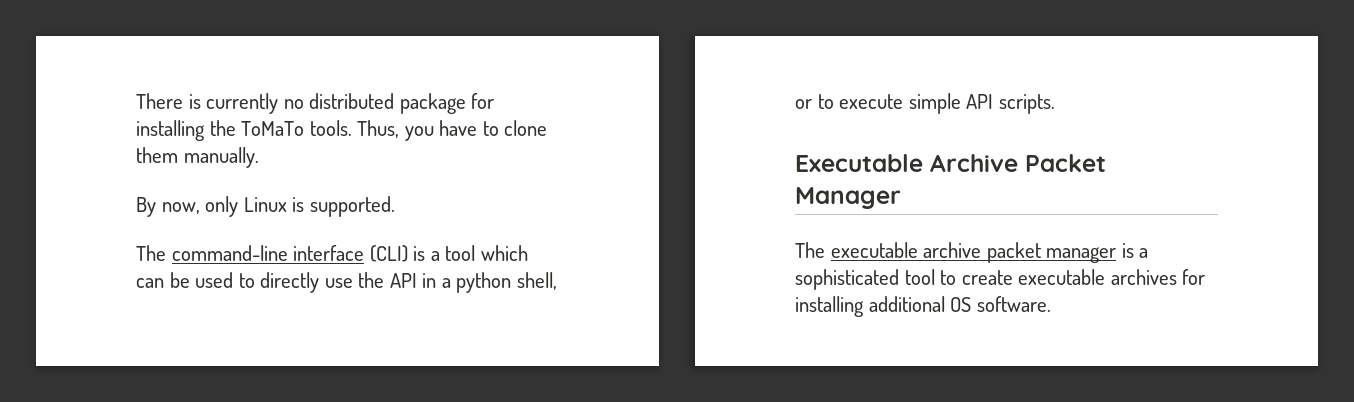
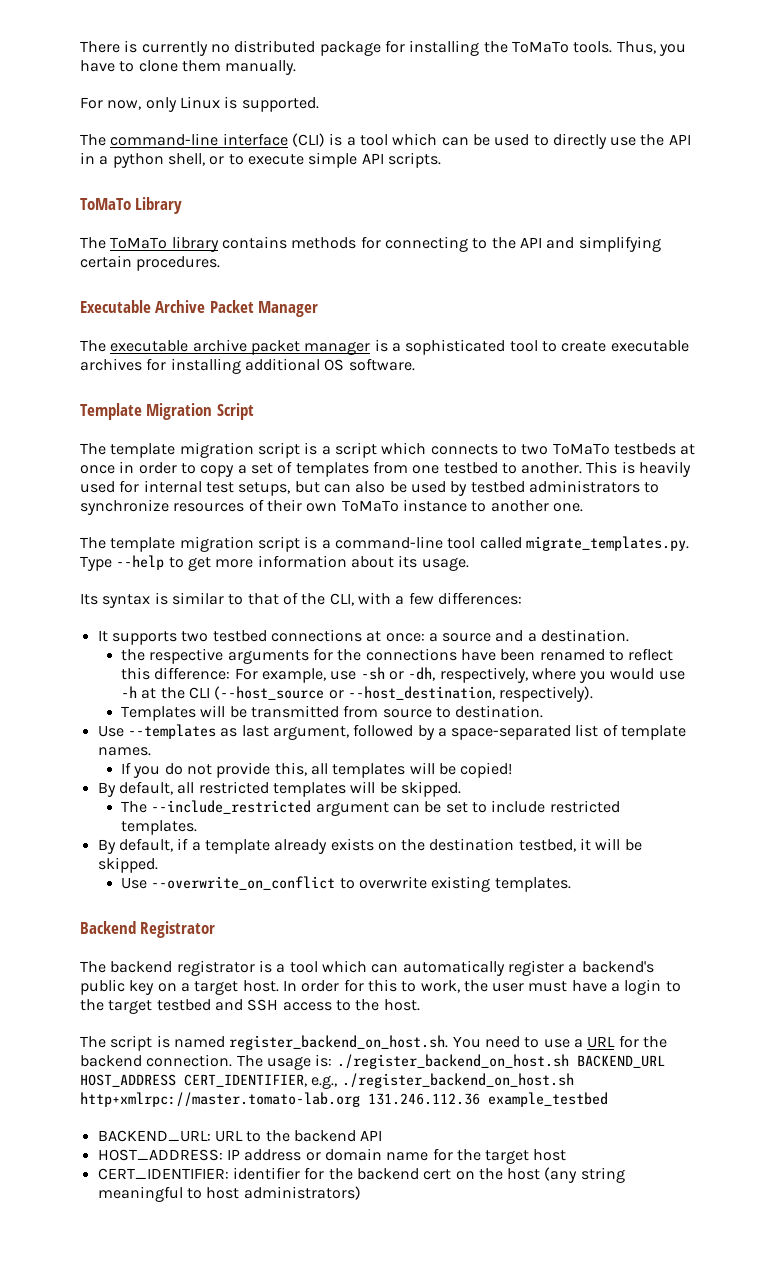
[136,197,156,217] By -> [80,97,103,109] For
(1055, 104) none -> [80,197,183,214] [80,236,661,252] [80,255,221,271] // ToMaTo Library // The ToMaTo library contains methods for connecting to the API and simplifying certain procedures.
(1051, 304) none -> [80,403,254,420] [80,442,696,458] [80,461,692,477] [80,480,660,496] [80,499,583,515] [80,536,689,552] [80,555,469,571] [80,592,522,608] [97,629,630,645] [120,648,674,664] [120,667,685,683] [120,686,594,702] [120,705,544,721] [97,724,687,740] [97,747,151,756] [120,762,513,778] [97,781,461,797] [120,800,620,816] [120,820,197,835] [97,838,642,854] [97,857,158,873] [120,876,571,892] [80,921,216,938] [80,960,654,976] [80,979,681,995] [80,999,420,1014] [80,1035,667,1051] [80,1054,665,1070] [80,1073,574,1089] [80,1092,608,1107] [97,1130,383,1142] [97,1148,567,1164] [97,1167,625,1183] [97,1186,361,1202] // Template Migration Script // The template migration script is a script which connects to two ToMaTo testbeds at once in order to copy a set of templates from one testbed to another. This is heavily used for internal test setups, but can also be used by testbed administrators to synchronize resources of their own ToMaTo instance to another one. // The template migration script is a command-line tool called migrate_templates.py. Type --help to get more information about its usage. // Its syntax is similar to that of the CLI, with a few differences: // It supports two testbed connections at once: a source and a destination. // the respective arguments for the connections have been renamed to reflect this difference: For example, use -sh or -dh, respectively, where you would use -h at the CLI (--host_source or --host_destination, respectively). // Templates will be transmitted from source to destination. // Use --templates as last argument, followed by a space-separated list of template names. // If you do not provide this, all templates will be copied! // By default, all restricted templates will be skipped. // The --include_restricted argument can be set to include restricted templates. // By default, if a template already exists on the destination testbed, it will be skipped. // Use --overwrite_on_conflict to overwrite existing templates. // Backend Registrator // The backend registrator is a tool which can automatically register a backend's public key on a target host. In order for this to work, the user must have a login to the target testbed and SSH access to the host. // The script is named register_backend_on_host.sh. You need to use a URL for the backend connection. The usage is: ./register_backend_on_host.sh BACKEND_URL HOST_ADDRESS CERT_IDENTIFIER, e.g., ./register_backend_on_host.sh http+xmlrpc://master.tomato-lab.org 131.246.112.36 example_testbed // BACKEND_URL: URL to the backend API // HOST_ADDRESS: IP address or domain name for the target host // CERT_IDENTIFIER: identifier for the backend cert on the host (any string meaningful to host administrators)

